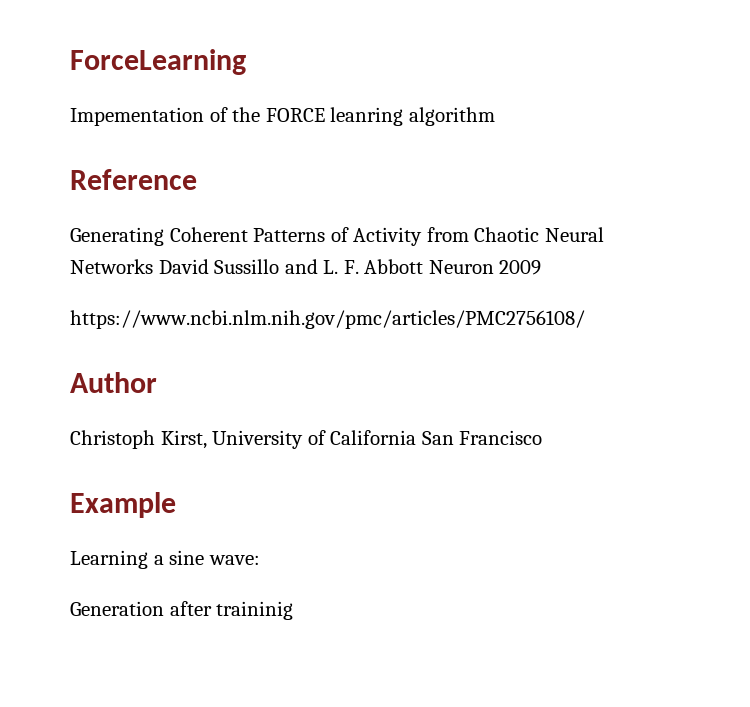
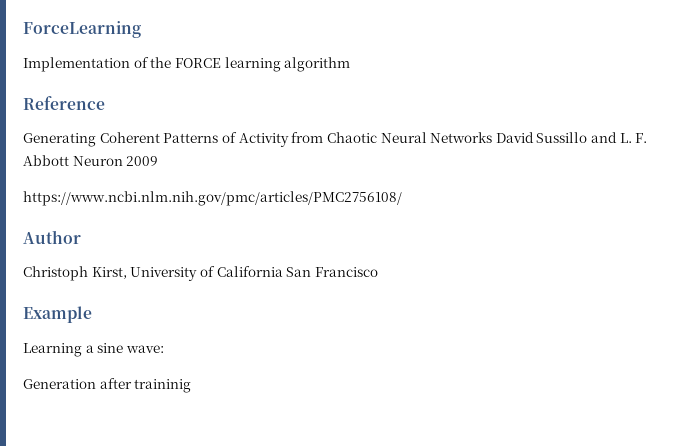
[70,107,204,126] Impementation -> [23,57,130,72] Implementation
[330,107,404,126] leanring -> [224,57,281,72] learning

